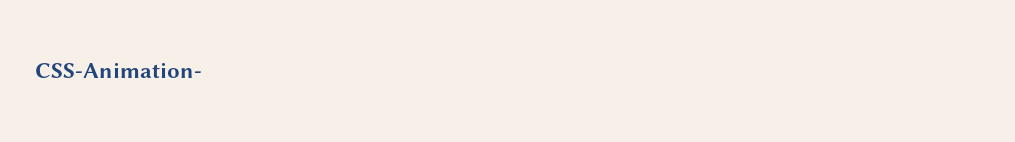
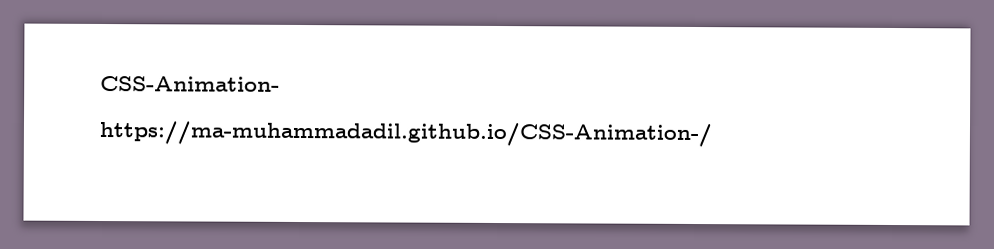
(202, 70) none -> [99,120,713,148] // https://ma-muhammadadil.github.io/CSS-Animation-/

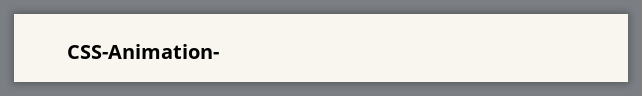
[99,120,713,148] // https://ma-muhammadadil.github.io/CSS-Animation-/ -> (219, 51) none

